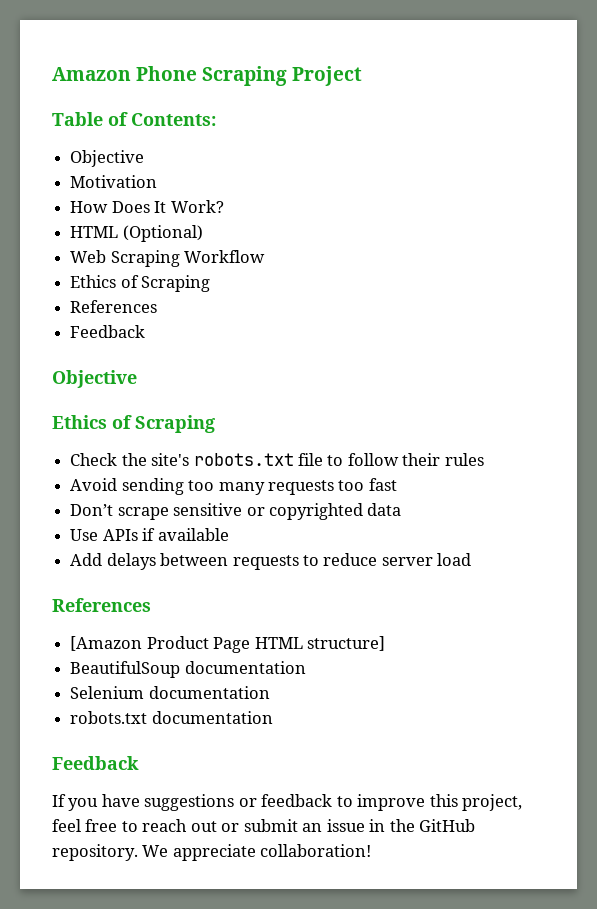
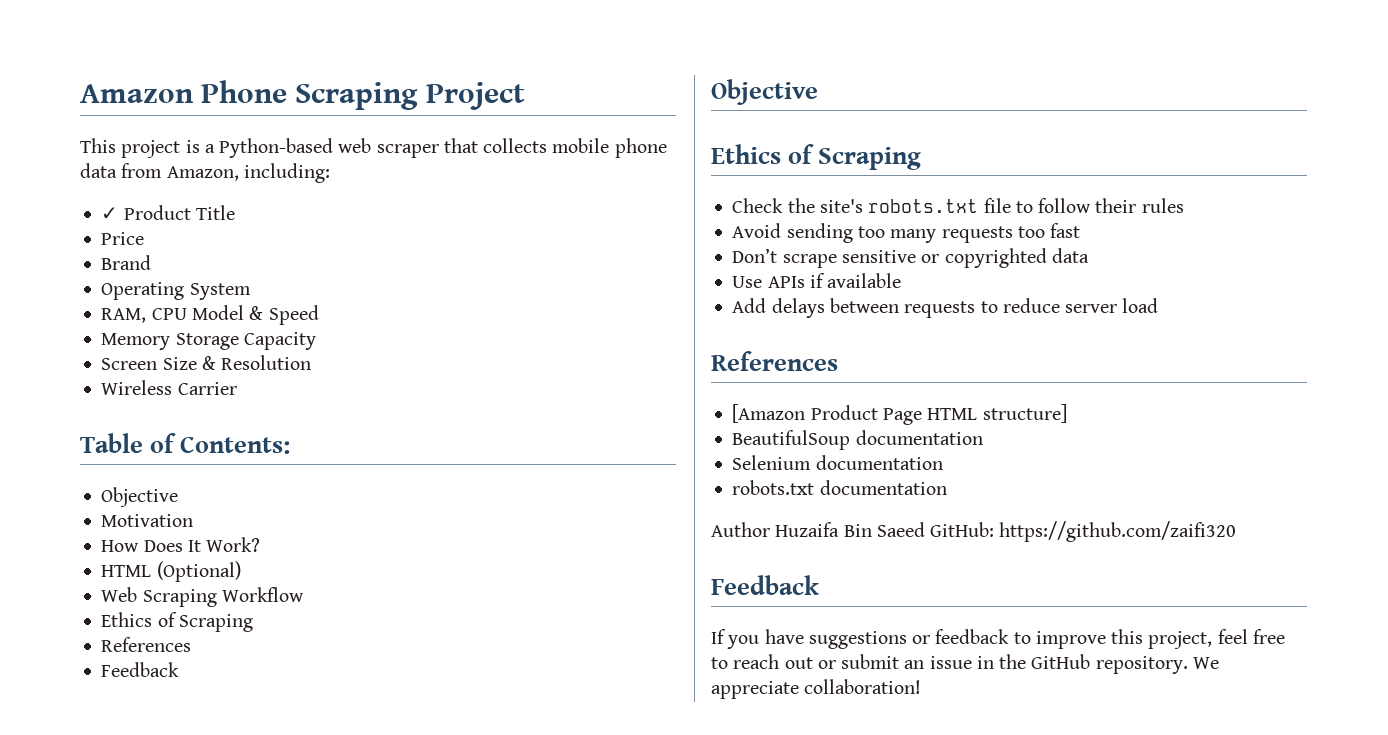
(363, 76) none -> [80,138,667,158] [80,163,330,183] [101,205,235,220] [101,232,145,245] [101,255,152,270] [101,282,251,300] [101,305,319,325] [101,332,316,350] [101,355,312,370] [101,380,237,395] // This project is a Python-based web scraper that collects mobile phone data from Amazon, including: // ✓ Product Title // Price // Brand // Operating System // RAM, CPU Model & Speed // Memory Storage Capacity // Screen Size & Resolution // Wireless Carrier
(273, 717) none -> [711,521,1237,542] // Author Huzaifa Bin Saeed GitHub: https://github.com/zaifi320

